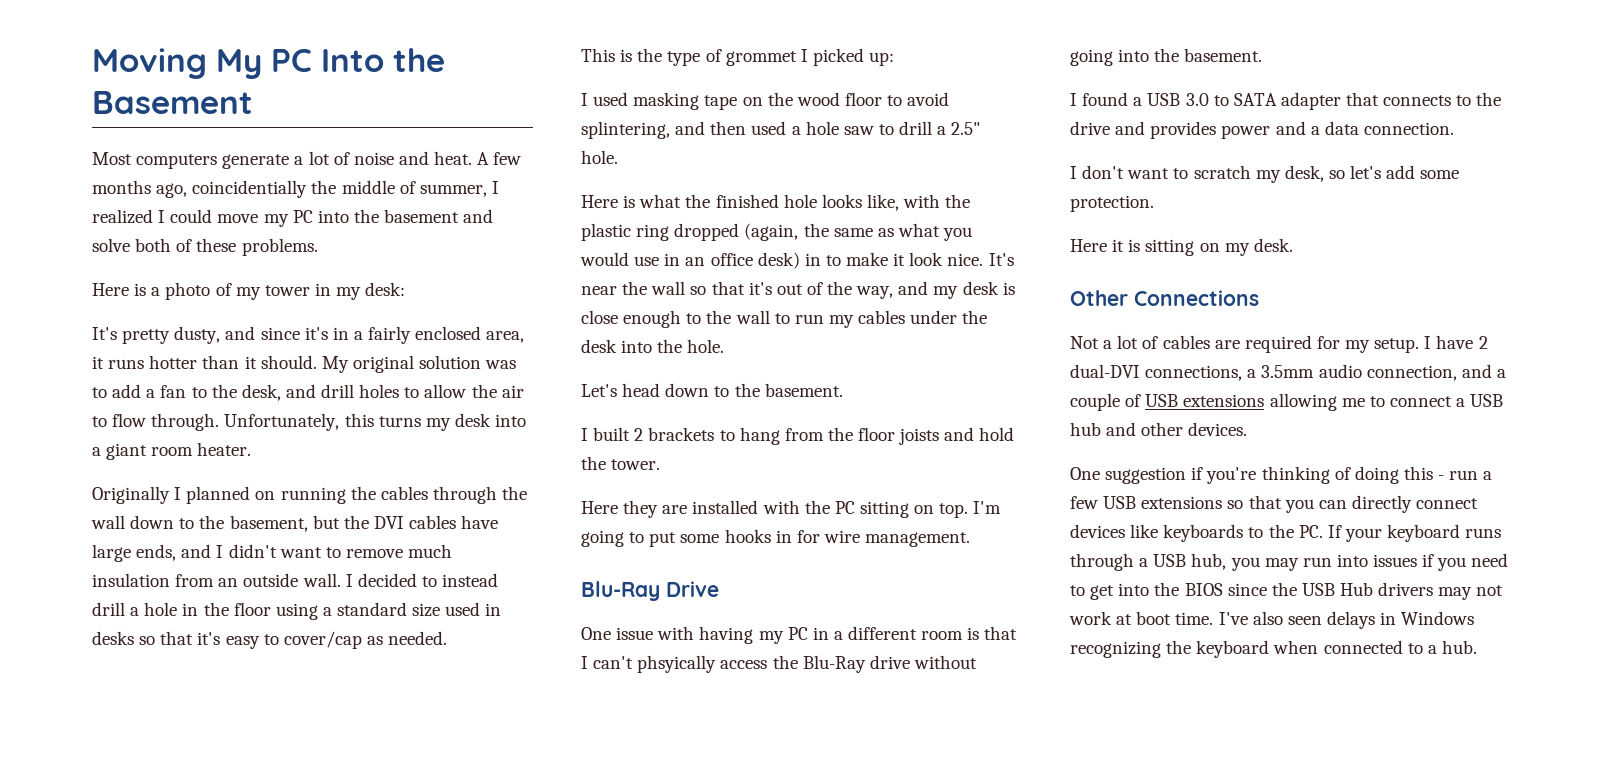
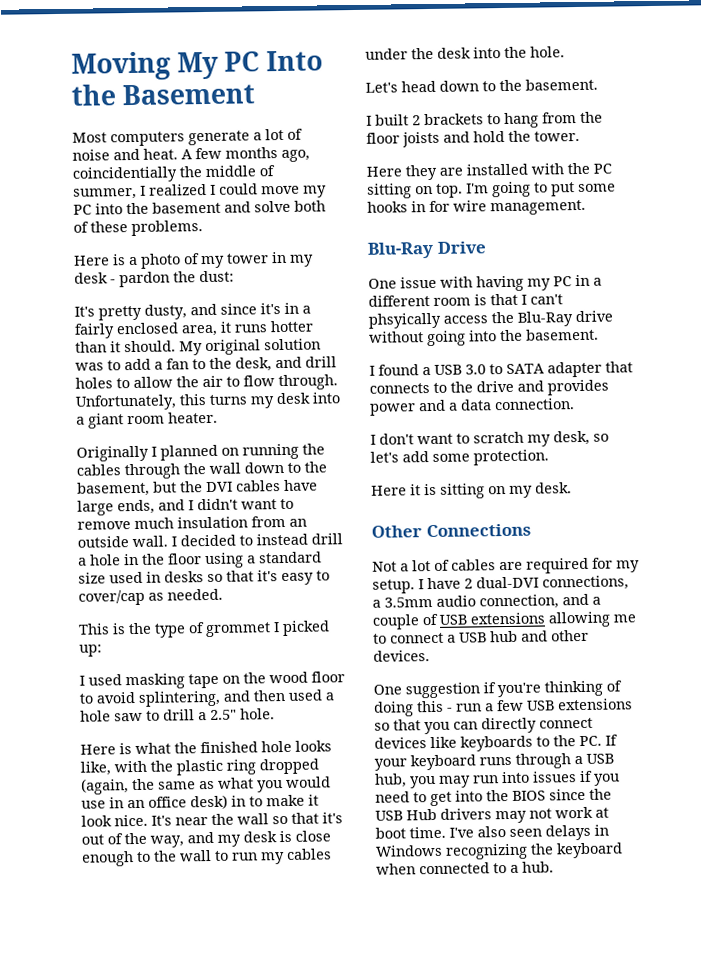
[365,282,406,296] desk: -> [74,270,234,288] desk - pardon the dust:

